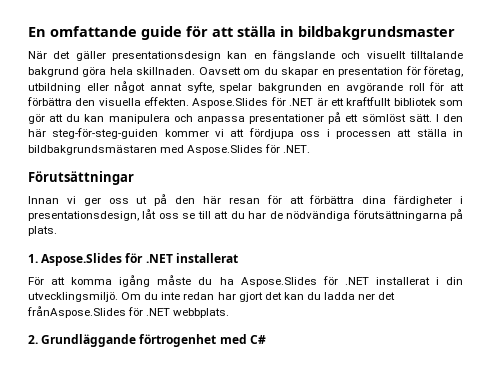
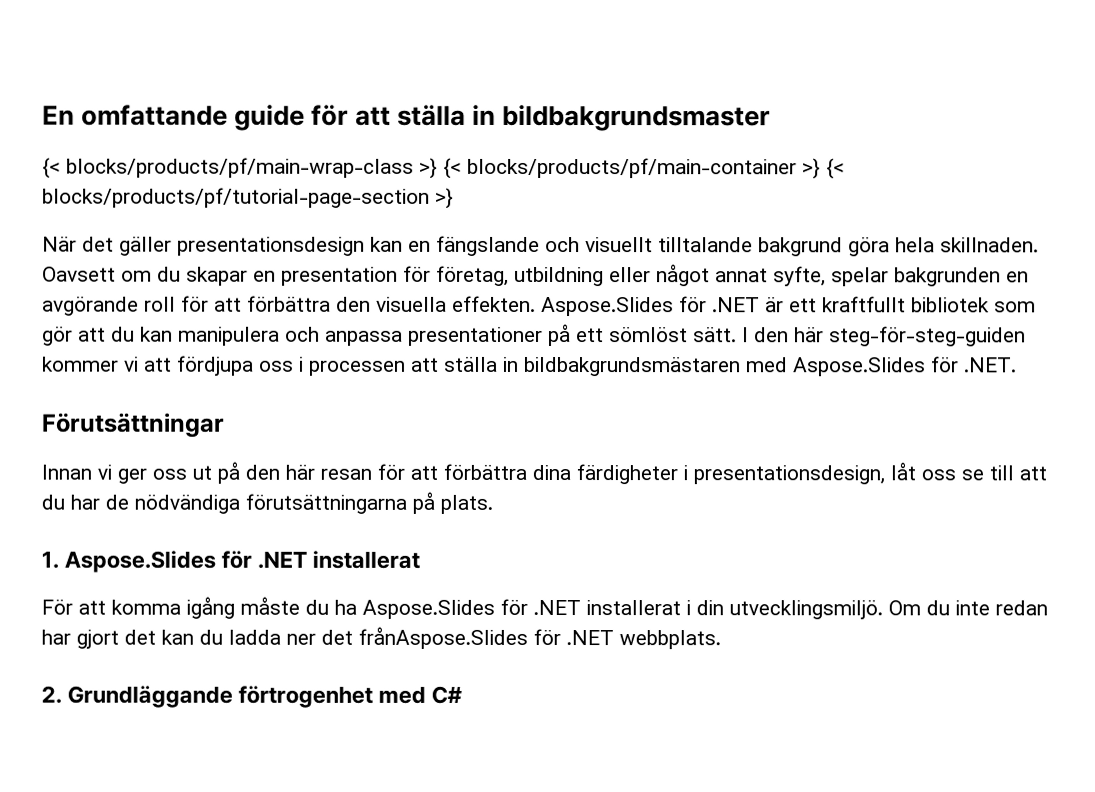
(455, 33) none -> [42,157,845,180] [42,187,454,209] // {< blocks/products/pf/main-wrap-class >} {< blocks/products/pf/main-container >} {< blocks/products/pf/tutorial-page-section >}

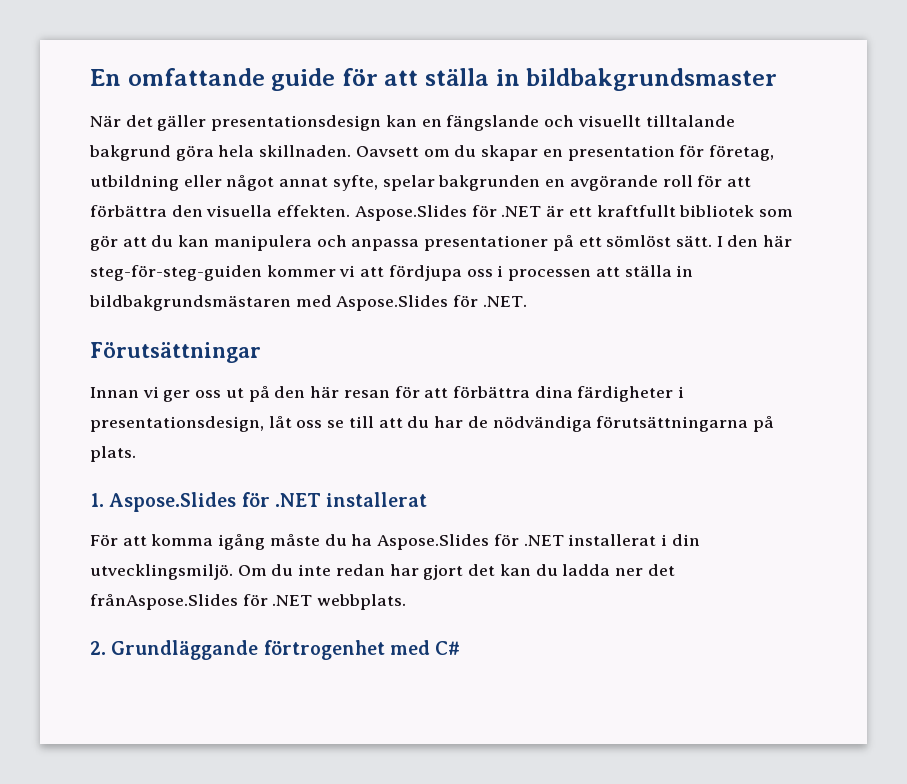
[42,157,845,180] [42,187,454,209] // {< blocks/products/pf/main-wrap-class >} {< blocks/products/pf/main-container >} {< blocks/products/pf/tutorial-page-section >} -> (778, 79) none

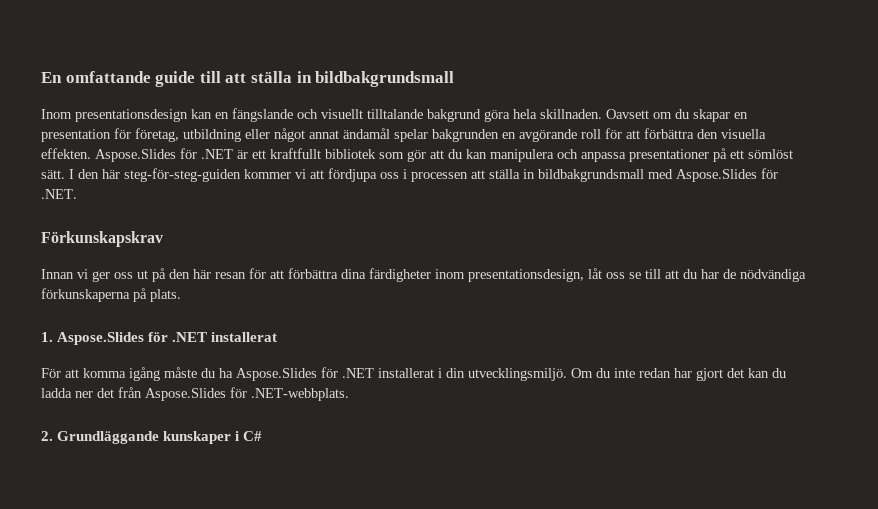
[341,68,778,91] [90,115,207,131] för att ställa in bildbakgrundsmaster // När det gäller -> [199,71,455,87] [41,109,72,119] till att ställa in bildbakgrundsmall // Inom
[332,175,378,191] syfte, -> [343,128,390,139] ändamål
[89,295,291,311] bildbakgrundsmästaren -> [538,169,644,182] bildbakgrundsmall
[90,342,261,363] Förutsättningar -> [41,231,163,247] Förkunskapskrav
[678,386,685,398] i -> [435,269,465,279] inom
[596,416,749,432] förutsättningarna -> [41,288,130,302] förkunskaperna
[90,594,407,610] frånAspose.Slides för .NET webbplats. -> [118,387,349,401] från Aspose.Slides för .NET-webbplats.
[263,640,430,660] förtrogenhet med -> [163,431,240,444] kunskaper i

